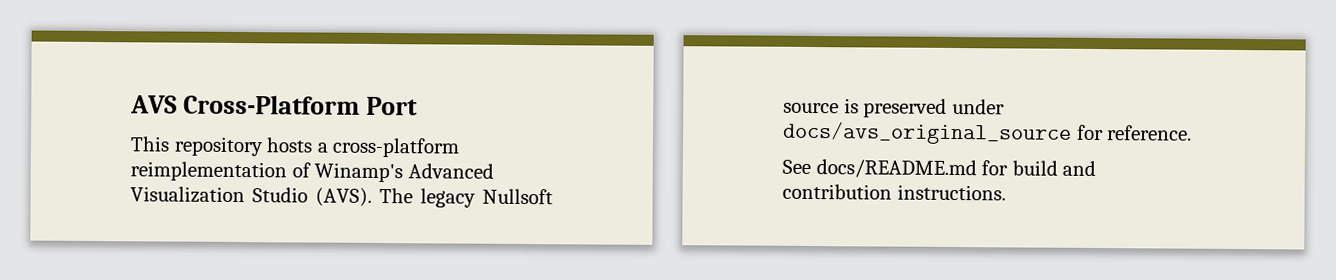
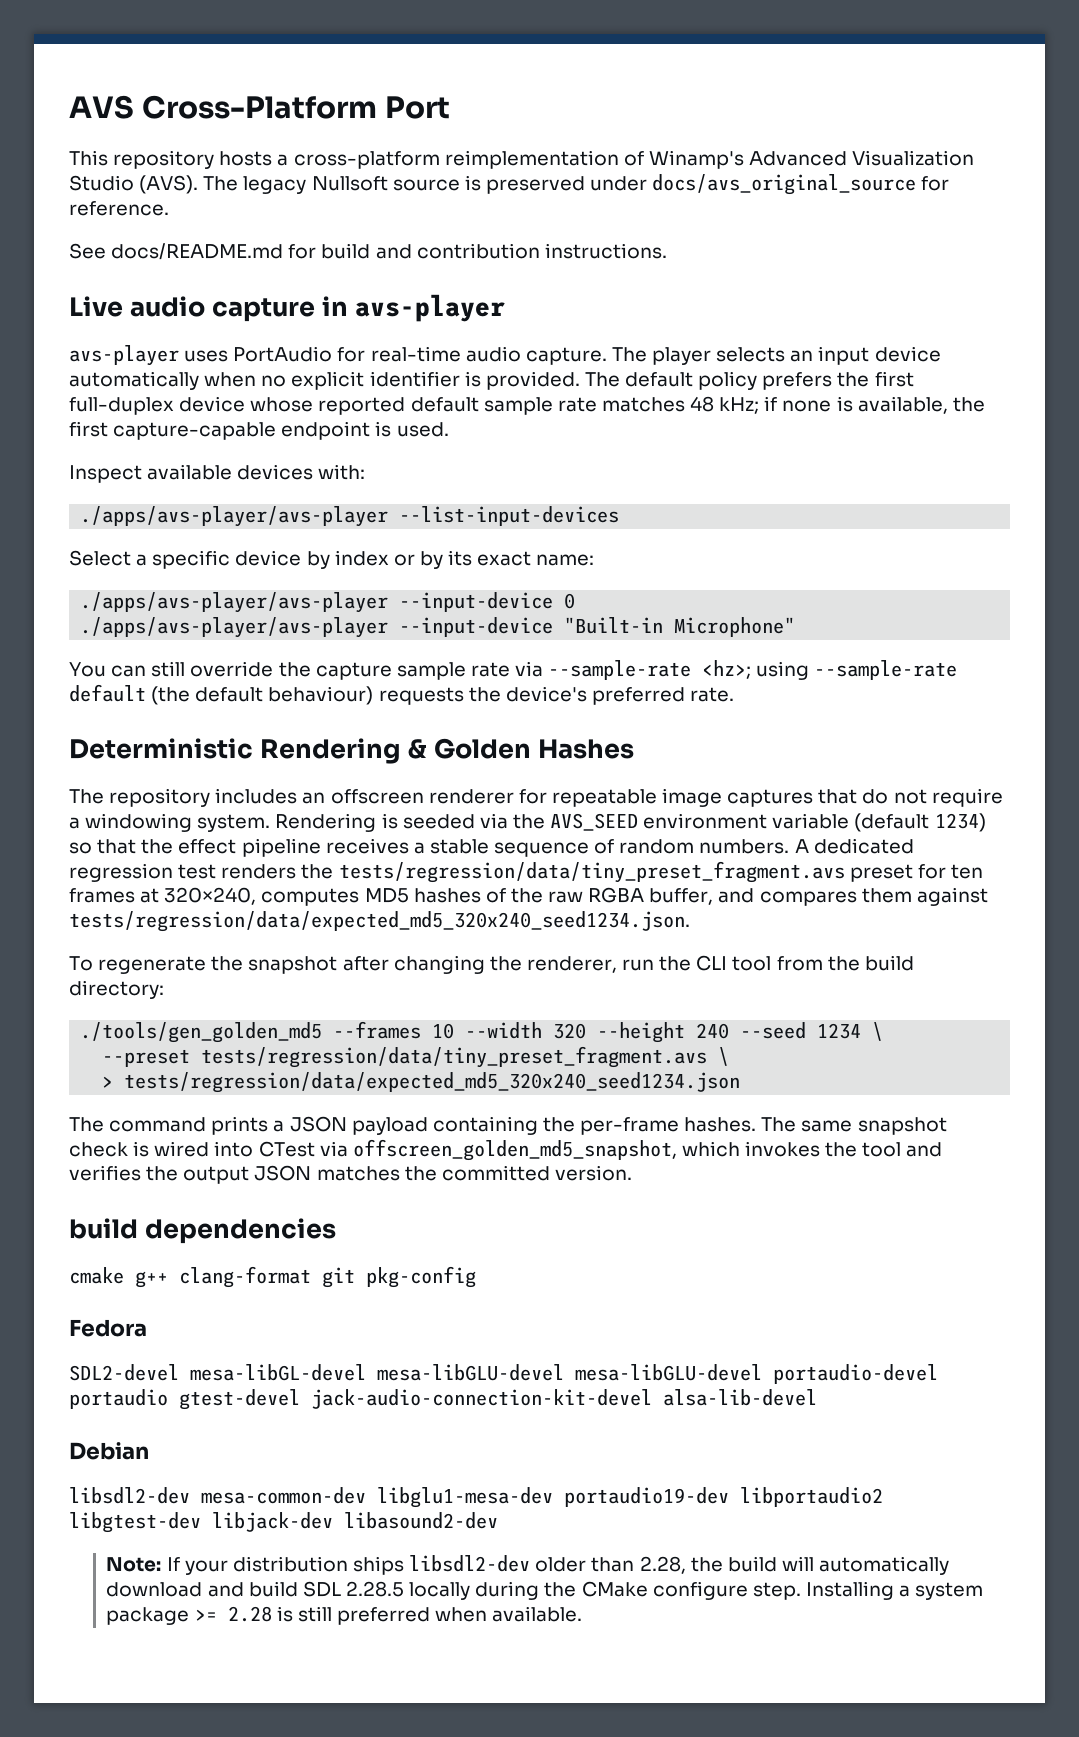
(1006, 192) none -> [69,294,505,322] [69,345,941,366] [69,371,914,390] [69,396,985,415] [69,421,449,440] [69,464,366,483] [80,506,620,527] [69,550,595,569] [80,592,576,613] [80,617,796,638] [69,660,958,680] [69,684,735,705] [69,738,634,764] [69,788,1003,807] [69,813,986,832] [69,838,914,857] [69,861,983,883] [69,887,988,906] [69,911,690,932] [69,955,914,974] [69,980,164,999] [80,1021,884,1043] [102,1046,730,1068] [102,1072,741,1093] [69,1116,947,1135] [69,1139,943,1161] [69,1165,632,1184] [69,1218,336,1244] [69,1266,476,1288] [69,1319,147,1337] [69,1364,938,1384] [69,1389,817,1410] [69,1442,149,1460] [69,1487,883,1508] [69,1512,498,1533] [106,1555,950,1575] [106,1581,984,1600] [106,1606,583,1625] // Live audio capture in avs-player // avs-player uses PortAudio for real-time audio capture. The player selects an input device automatically when no explicit identifier is provided. The default policy prefers the first full-duplex device whose reported default sample rate matches 48 kHz; if none is available, the first capture-capable endpoint is used. // Inspect available devices with: // ./apps/avs-player/avs-player --list-input-devices // Select a specific device by index or by its exact name: // ./apps/avs-player/avs-player --input-device 0 // ./apps/avs-player/avs-player --input-device "Built-in Microphone" // You can still override the capture sample rate via --sample-rate <hz>; using --sample-rate default (the default behaviour) requests the device's preferred rate. // Deterministic Rendering & Golden Hashes // The repository includes an offscreen renderer for repeatable image captures that do not require a windowing system. Rendering is seeded via the AVS_SEED environment variable (default 1234) so that the effect pipeline receives a stable sequence of random numbers. A dedicated regression test renders the tests/regression/data/tiny_preset_fragment.avs preset for ten frames at 320×240, computes MD5 hashes of the raw RGBA buffer, and compares them against tests/regression/data/expected_md5_320x240_seed1234.json. // To regenerate the snapshot after changing the renderer, run the CLI tool from the build directory: // ./tools/gen_golden_md5 --frames 10 --width 320 --height 240 --seed 1234 \ // --preset tests/regression/data/tiny_preset_fragment.avs \ // > tests/regression/data/expected_md5_320x240_seed1234.json // The command prints a JSON payload containing the per-frame hashes. The same snapshot check is wired into CTest via offscreen_golden_md5_snapshot, which invokes the tool and verifies the output JSON matches the committed version. // build dependencies // cmake g++ clang-format git pkg-config // Fedora // SDL2-devel mesa-libGL-devel mesa-libGLU-devel mesa-libGLU-devel portaudio-devel portaudio gtest-devel jack-audio-connection-kit-devel alsa-lib-devel // Debian // libsdl2-dev mesa-common-dev libglu1-mesa-dev portaudio19-dev libportaudio2 libgtest-dev libjack-dev libasound2-dev // Note: If your distribution ships libsdl2-dev older than 2.28, the build will automatically download and build SDL 2.28.5 locally during the CMake configure step. Installing a system package >= 2.28 is still preferred when available.

